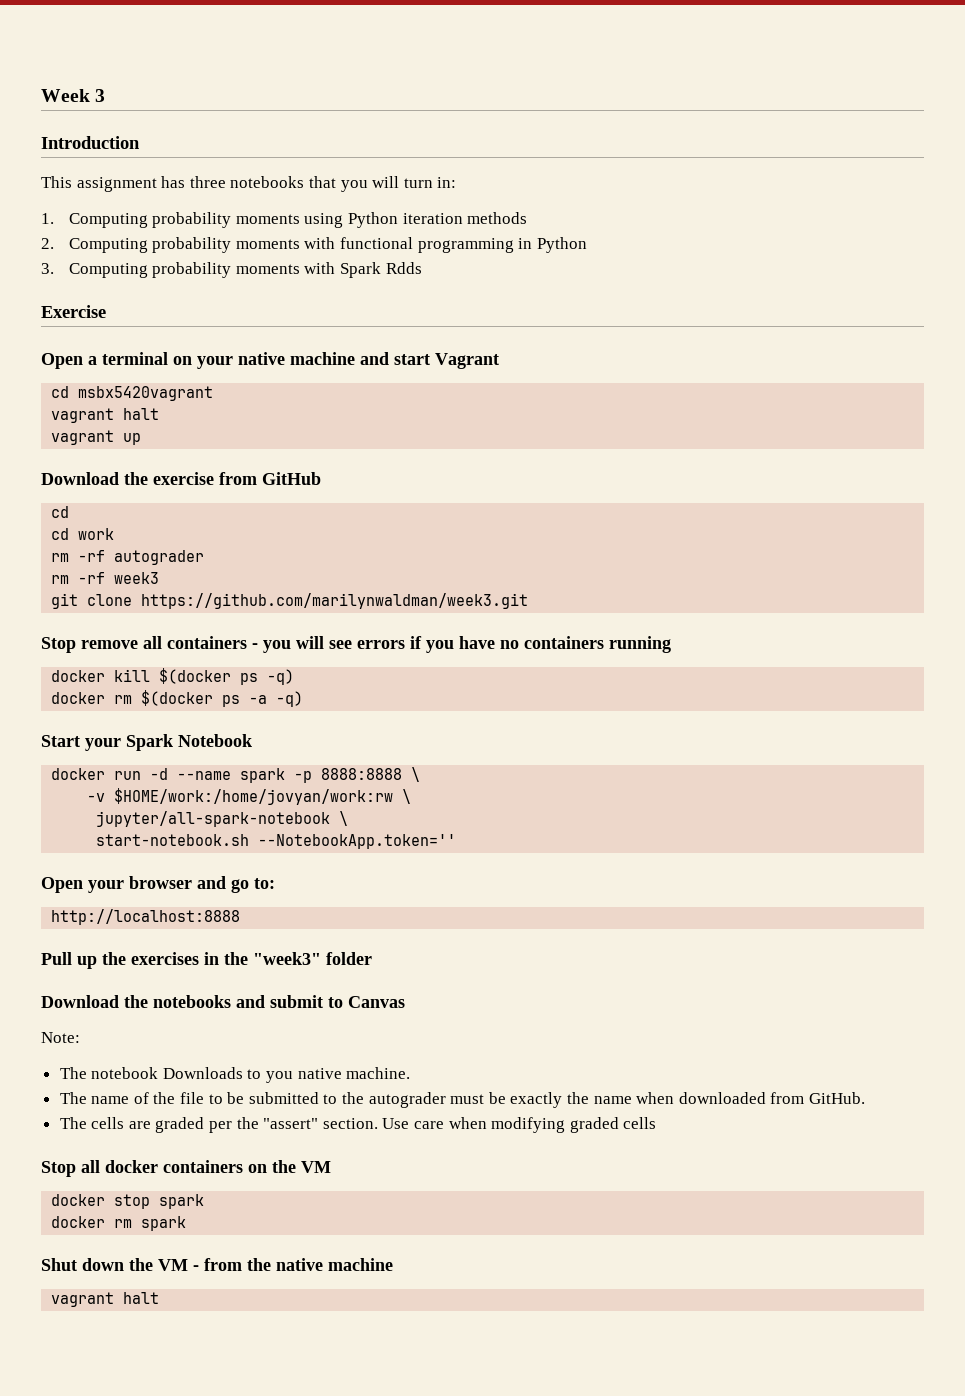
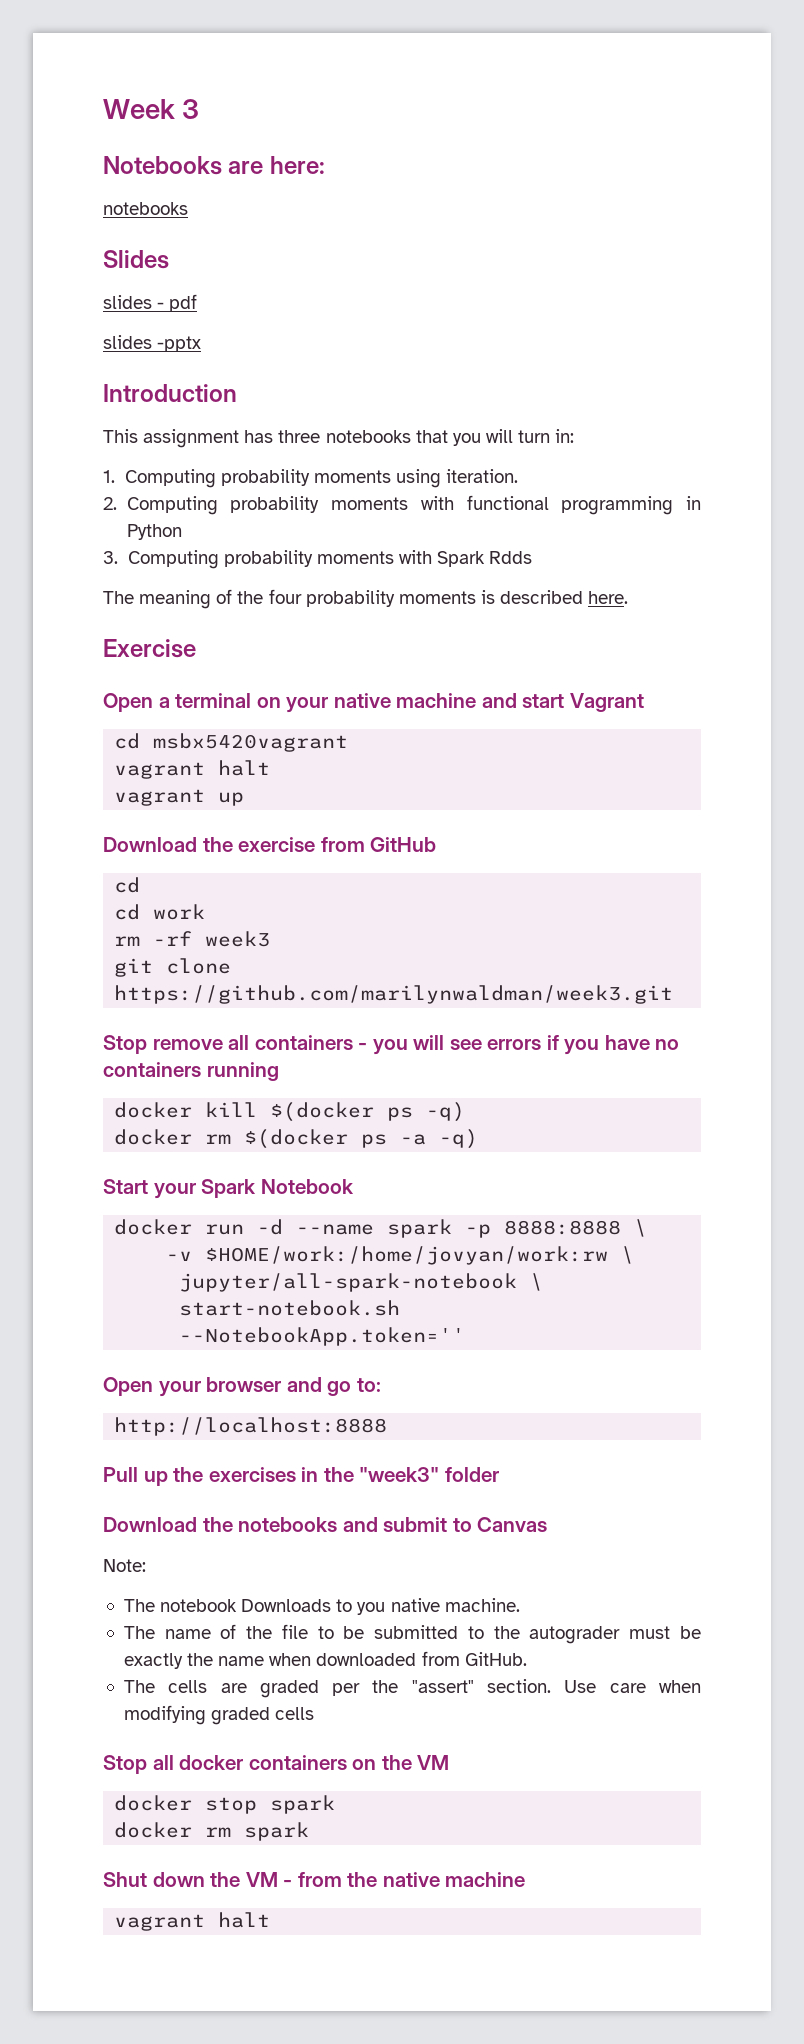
(106, 95) none -> [103,156,325,175] [103,202,188,215] [103,250,169,269] [103,294,198,312] [103,335,202,352] // Notebooks are here: // notebooks // Slides // slides - pdf // slides -pptx
[348,212,528,228] Python iteration methods -> [446,469,519,483] iteration.
(422, 268) none -> [103,589,629,609] // The meaning of the four probability moments is described here.
[51,550,205,565] // rm -rf autograder -> (206, 912) none

